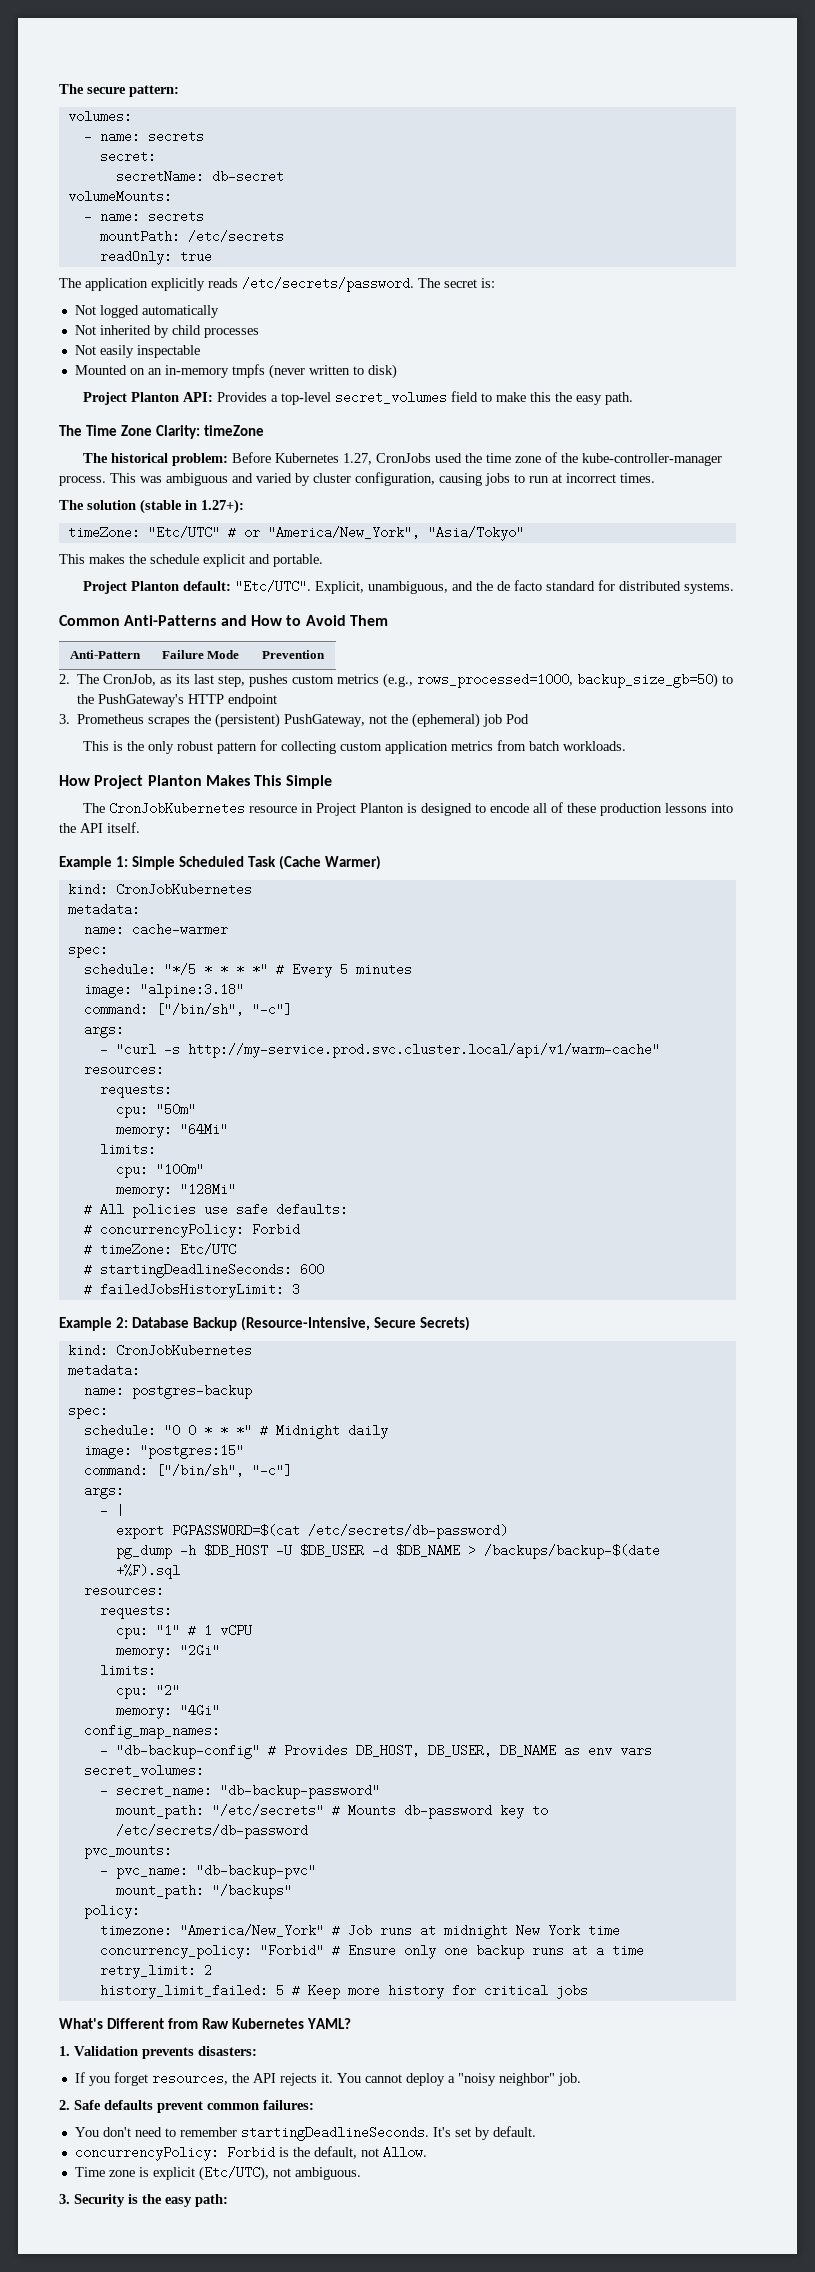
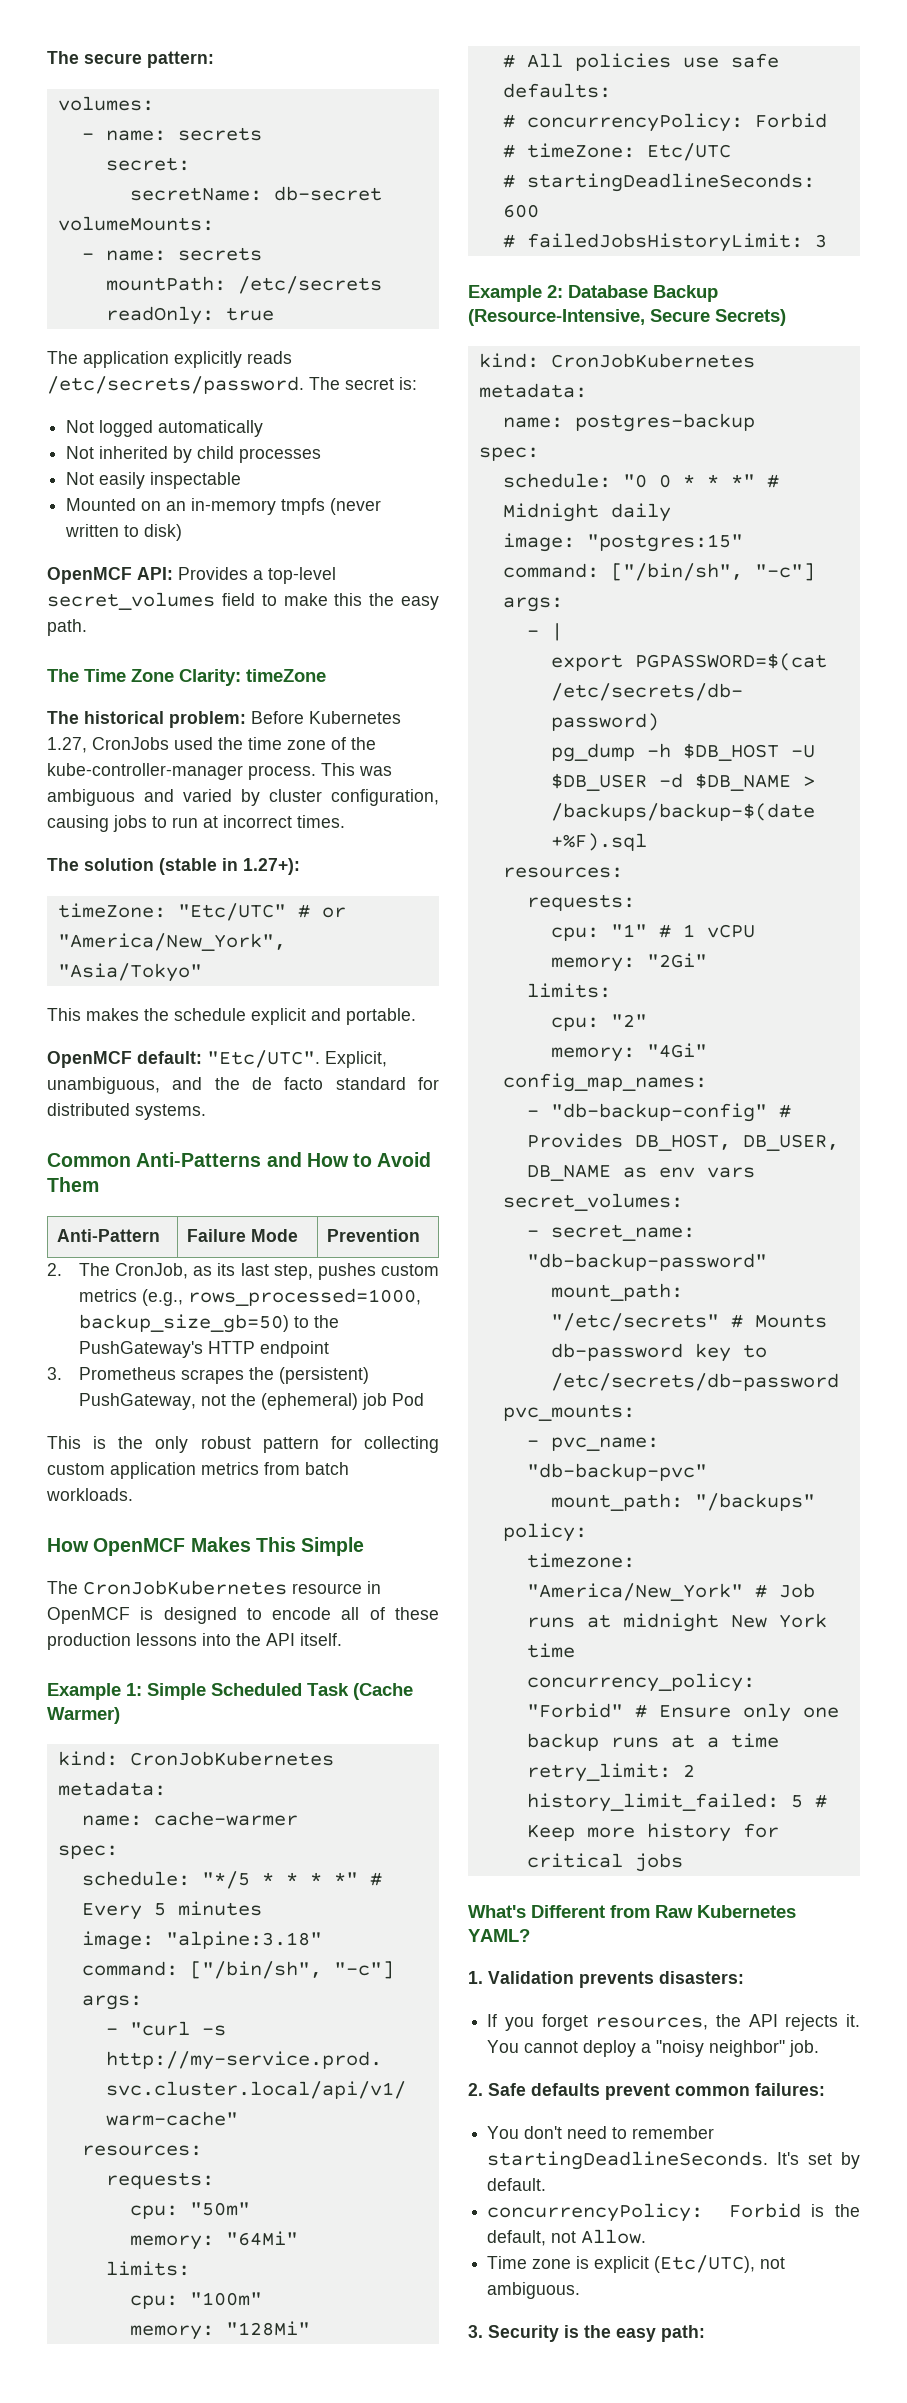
[82,392,179,405] Project Planton -> [47,567,132,584] OpenMCF
[82,581,179,594] Project Planton -> [47,1051,132,1068] OpenMCF
[94,775,202,789] Project Planton -> [93,1538,186,1556] OpenMCF
[315,803,404,816] Project Planton -> [47,1607,130,1624] OpenMCF

